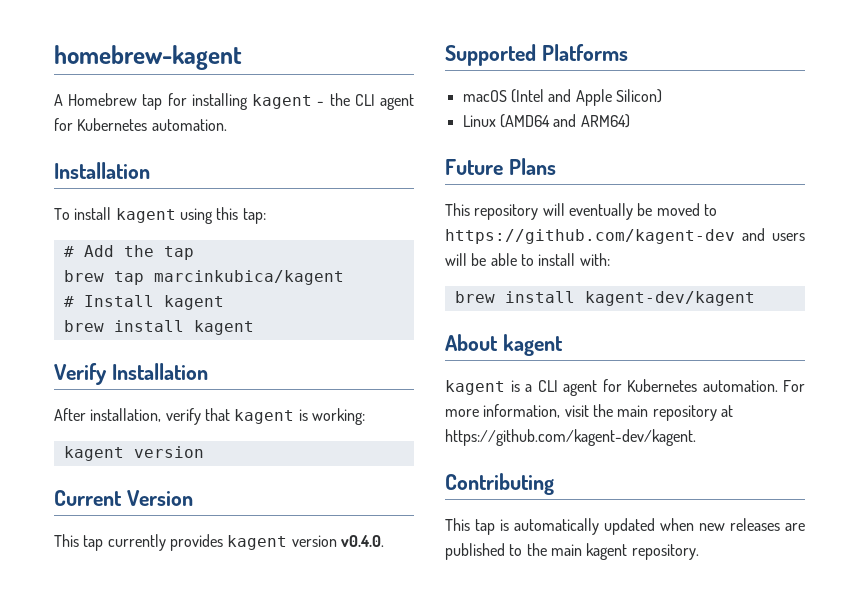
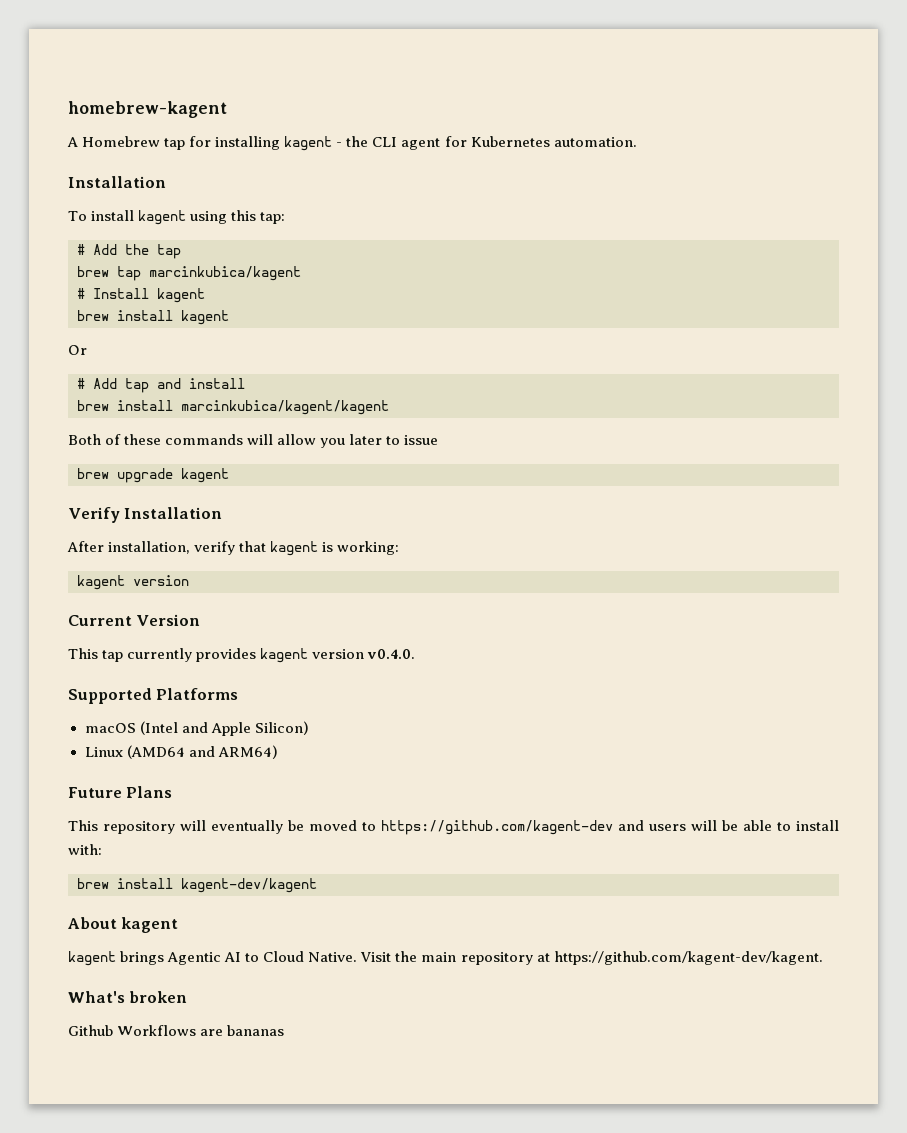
(254, 327) none -> [68,345,87,355] [77,378,245,393] [77,400,389,415] [68,434,439,448] [77,468,229,483] // Or // # Add tap and install // brew install marcinkubica/kagent/kagent // Both of these commands will allow you later to issue // brew upgrade kagent
[510,379,806,396] [445,404,589,418] is a CLI agent for Kubernetes automation. For more information, visit -> [120,951,392,965] brings Agentic AI to Cloud Native. Visit
[445,473,554,495] [445,518,805,535] [445,543,699,560] Contributing // This tap is automatically updated when new releases are published to the main kagent repository. -> [68,991,188,1003] [68,1025,285,1036] What's broken // Github Workflows are bananas

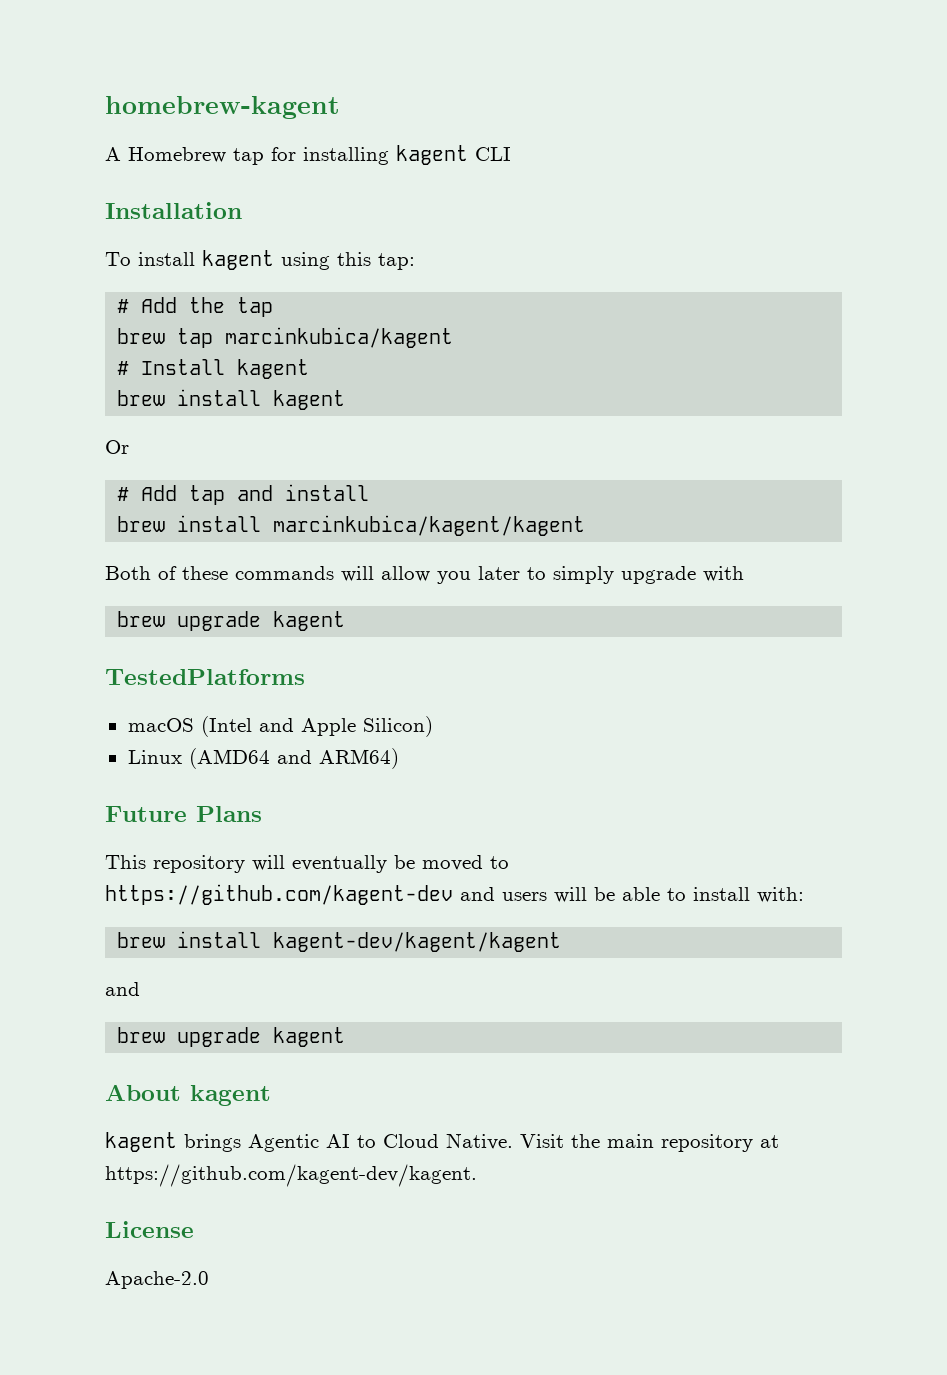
[336,136,369,147] - the -> (468, 155) none
[401,136,637,150] agent for Kubernetes automation. -> (511, 154) none
[404,435,439,445] [77,468,229,483] [68,507,223,523] [67,541,400,556] [77,575,189,590] [68,614,201,626] [68,648,416,663] [68,688,239,704] issue // brew upgrade kagent // Verify Installation // After installation, verify that kagent is working: // kagent version // Current Version // This tap currently provides kagent version v0.4.0. // Supported Platforms -> [553,566,744,584] [117,611,346,631] [105,669,305,685] simply upgrade with // brew upgrade kagent // TestedPlatforms
[181,878,317,893] kagent-dev/kagent -> [273,932,562,952] [105,982,140,996] [117,1027,346,1047] kagent-dev/kagent/kagent // and // brew upgrade kagent
[68,991,188,1003] [68,1025,285,1036] What's broken // Github Workflows are bananas -> [105,1221,194,1238] [105,1271,209,1289] License // Apache-2.0

